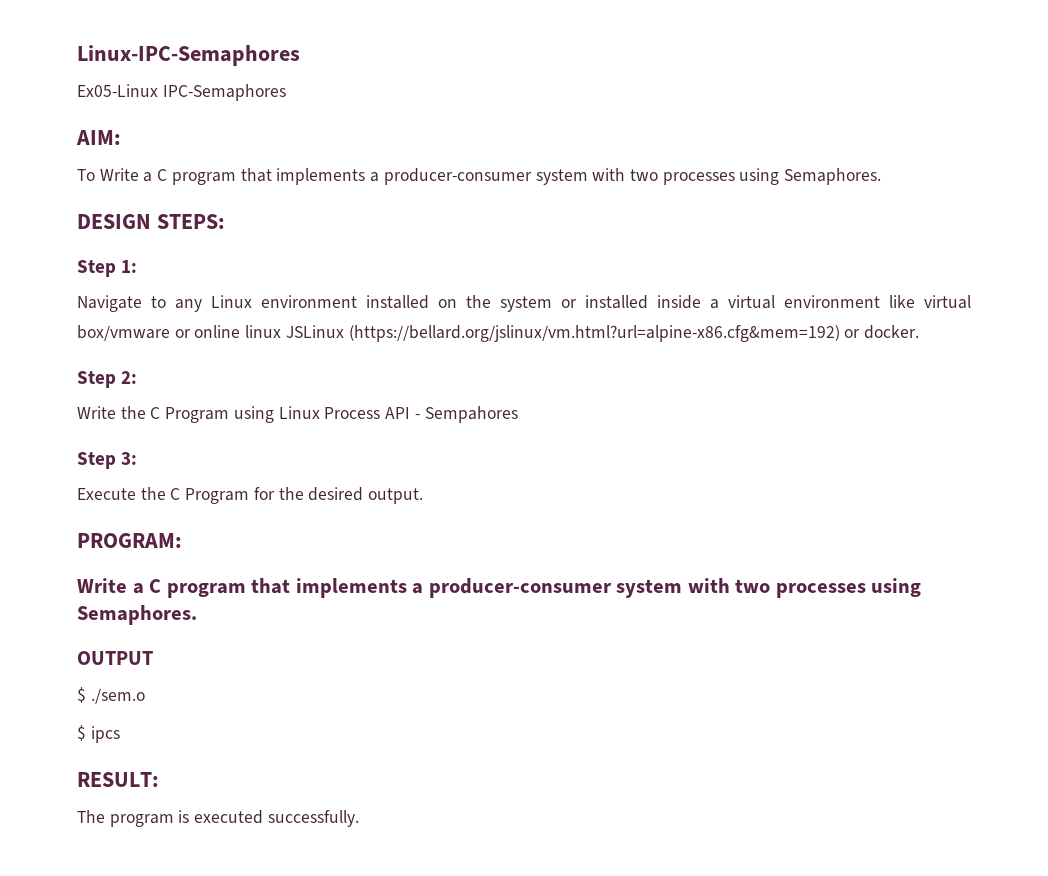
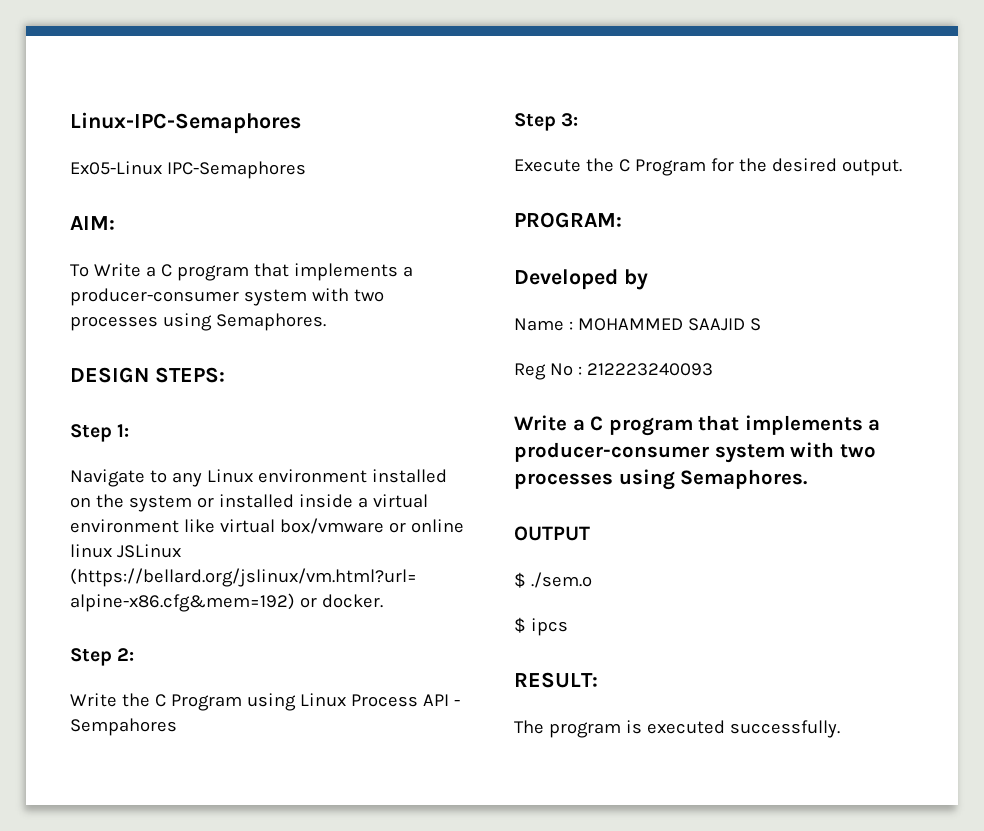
(182, 540) none -> [514,269,648,290] [514,318,761,331] [514,363,713,380] // Developed by // Name : MOHAMMED SAAJID S // Reg No : 212223240093

